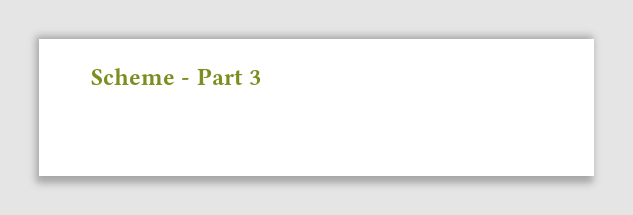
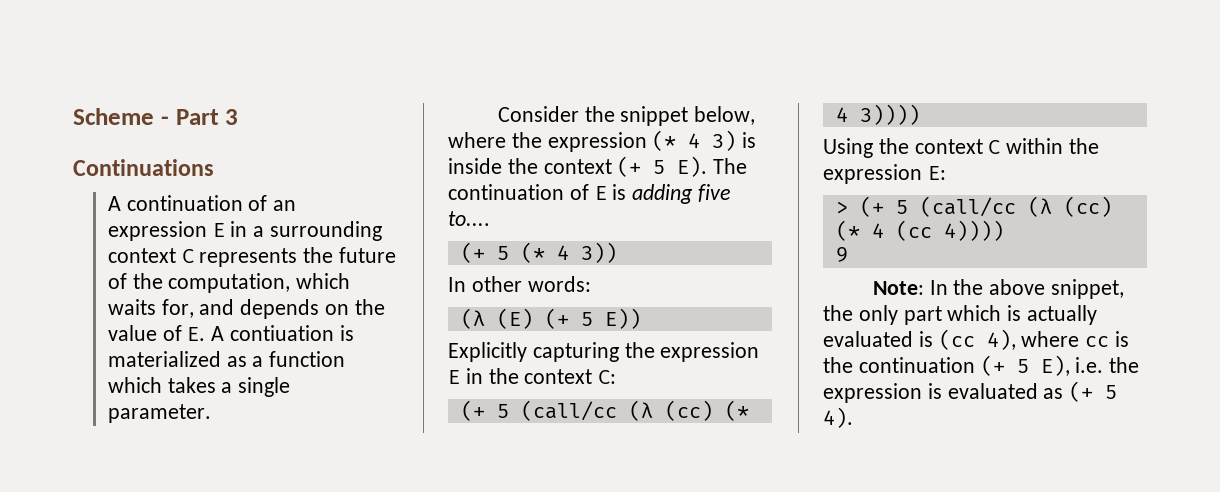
(262, 77) none -> [73,159,214,176] [107,195,297,211] [107,221,382,241] [107,247,396,267] [107,273,351,293] [107,299,385,319] [107,325,354,341] [107,351,346,367] [107,377,291,397] [107,404,211,423] [497,106,756,126] [448,130,757,152] [448,156,748,177] [448,184,732,204] [448,211,490,226] [460,242,617,263] [448,276,591,292] [460,308,641,329] [448,342,760,362] [448,368,617,384] [460,400,749,421] [835,104,920,125] [823,138,1100,158] [823,164,946,184] [835,196,1112,217] [835,220,1004,241] [835,247,848,262] [872,279,1124,299] [823,305,1098,325] [823,329,1130,350] [823,355,1140,376] [823,381,1118,403] [823,407,853,428] // Continuations // A continuation of an expression E in a surrounding context C represents the future of the computation, which waits for, and depends on the value of E. A contiuation is materialized as a function which takes a single parameter. // Consider the snippet below, where the expression (* 4 3) is inside the context (+ 5 E). The continuation of E is adding five to.... // (+ 5 (* 4 3)) // In other words: // (λ (E) (+ 5 E)) // Explicitly capturing the expression E in the context C: // (+ 5 (call/cc (λ (cc) (* 4 3)))) // Using the context C within the expression E: // > (+ 5 (call/cc (λ (cc) (* 4 (cc 4)))) // 9 // Note: In the above snippet, the only part which is actually evaluated is (cc 4), where cc is the continuation (+ 5 E), i.e. the expression is evaluated as (+ 5 4).

